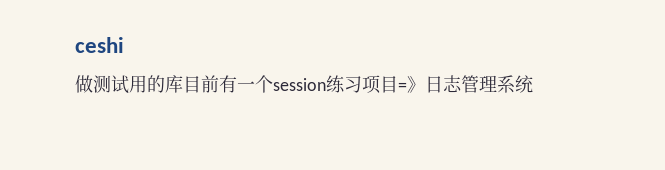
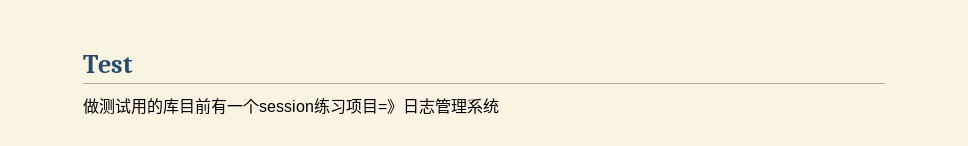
[75,37,124,53] ceshi -> [83,55,133,73] Test

